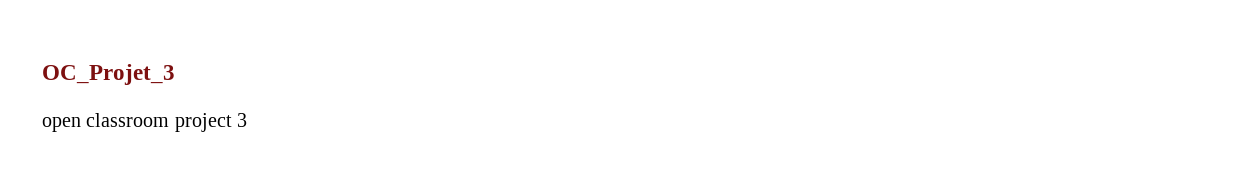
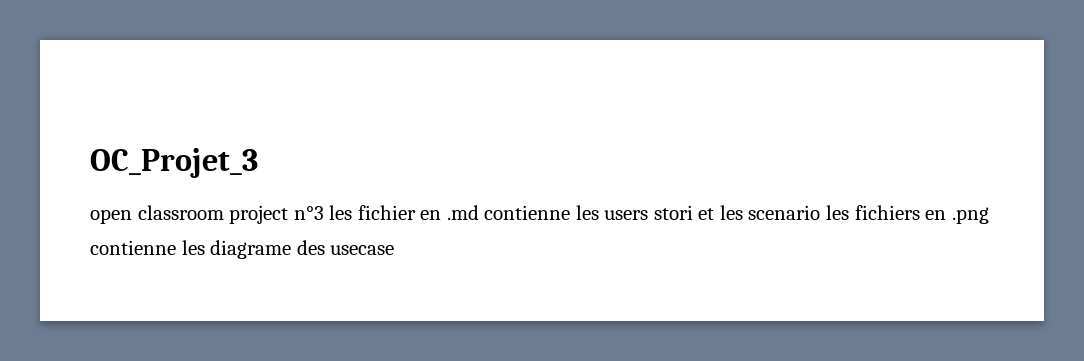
[237,113,248,127] 3 -> [293,205,989,224] [90,240,395,259] n°3 les fichier en .md contienne les users stori et les scenario les fichiers en .png contienne les diagrame des usecase

